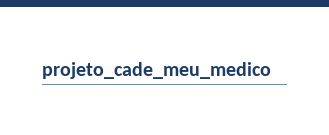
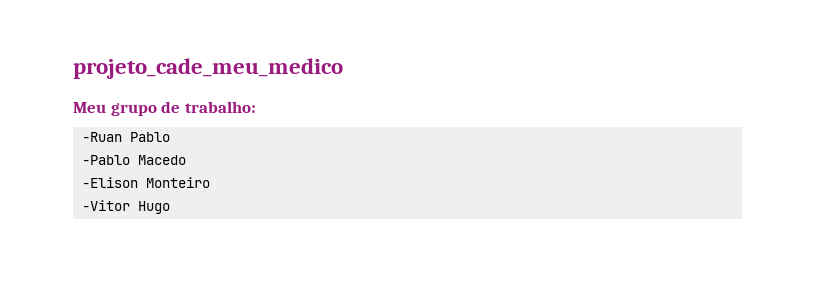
(271, 70) none -> [73,101,256,116] [81,132,170,142] [81,155,186,165] [81,177,210,188] [81,200,170,214] // Meu grupo de trabalho: // -Ruan Pablo // -Pablo Macedo // -Elison Monteiro // -Vitor Hugo

